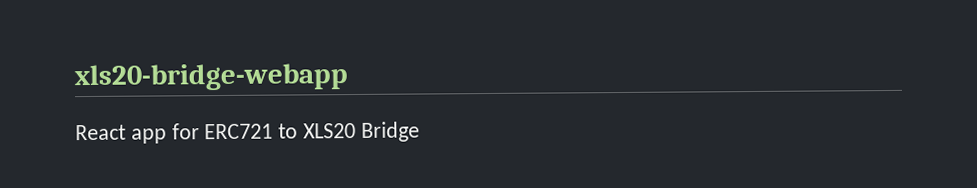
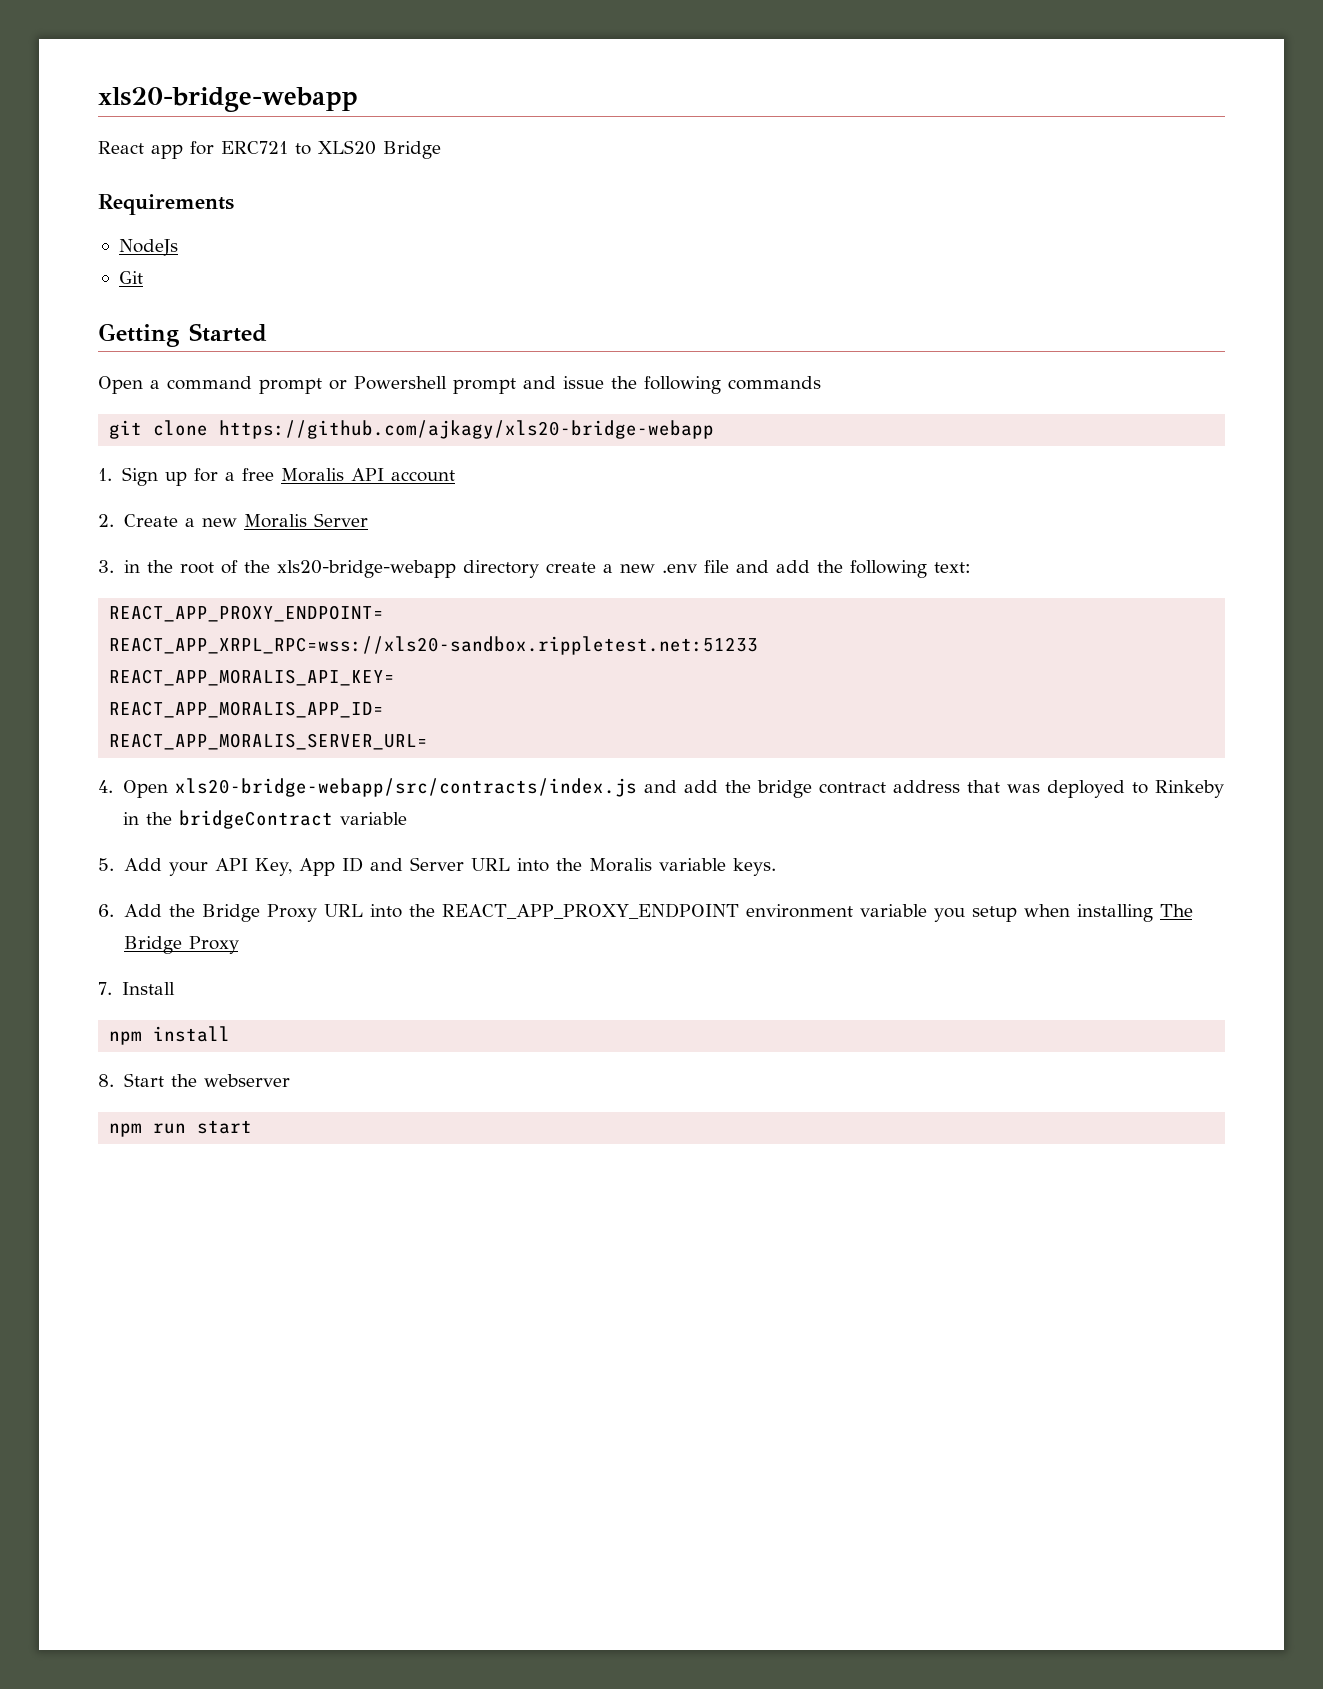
(420, 131) none -> [98,194,234,215] [118,239,178,256] [118,271,143,284] [98,323,267,347] [98,376,821,394] [109,420,715,439] [98,467,456,486] [98,513,368,528] [98,560,971,578] [109,605,385,622] [109,636,759,655] [109,669,396,686] [109,701,385,718] [109,733,429,750] [98,778,1224,798] [122,810,407,829] [98,857,777,876] [98,903,1193,922] [123,936,239,954] [98,982,176,995] [109,1026,231,1045] [98,1073,290,1087] [109,1120,253,1137] // Requirements // NodeJs // Git // Getting Started // Open a command prompt or Powershell prompt and issue the following commands // git clone https://github.com/ajkagy/xls20-bridge-webapp // 1. Sign up for a free Moralis API account // 2. Create a new Moralis Server // 3. in the root of the xls20-bridge-webapp directory create a new .env file and add the following text: // REACT_APP_PROXY_ENDPOINT= // REACT_APP_XRPL_RPC=wss://xls20-sandbox.rippletest.net:51233 // REACT_APP_MORALIS_API_KEY= // REACT_APP_MORALIS_APP_ID= // REACT_APP_MORALIS_SERVER_URL= // 4. Open xls20-bridge-webapp/src/contracts/index.js and add the bridge contract address that was deployed to Rinkeby in the bridgeContract variable // 5. Add your API Key, App ID and Server URL into the Moralis variable keys. // 6. Add the Bridge Proxy URL into the REACT_APP_PROXY_ENDPOINT environment variable you setup when installing The Bridge Proxy // 7. Install // npm install // 8. Start the webserver // npm run start

